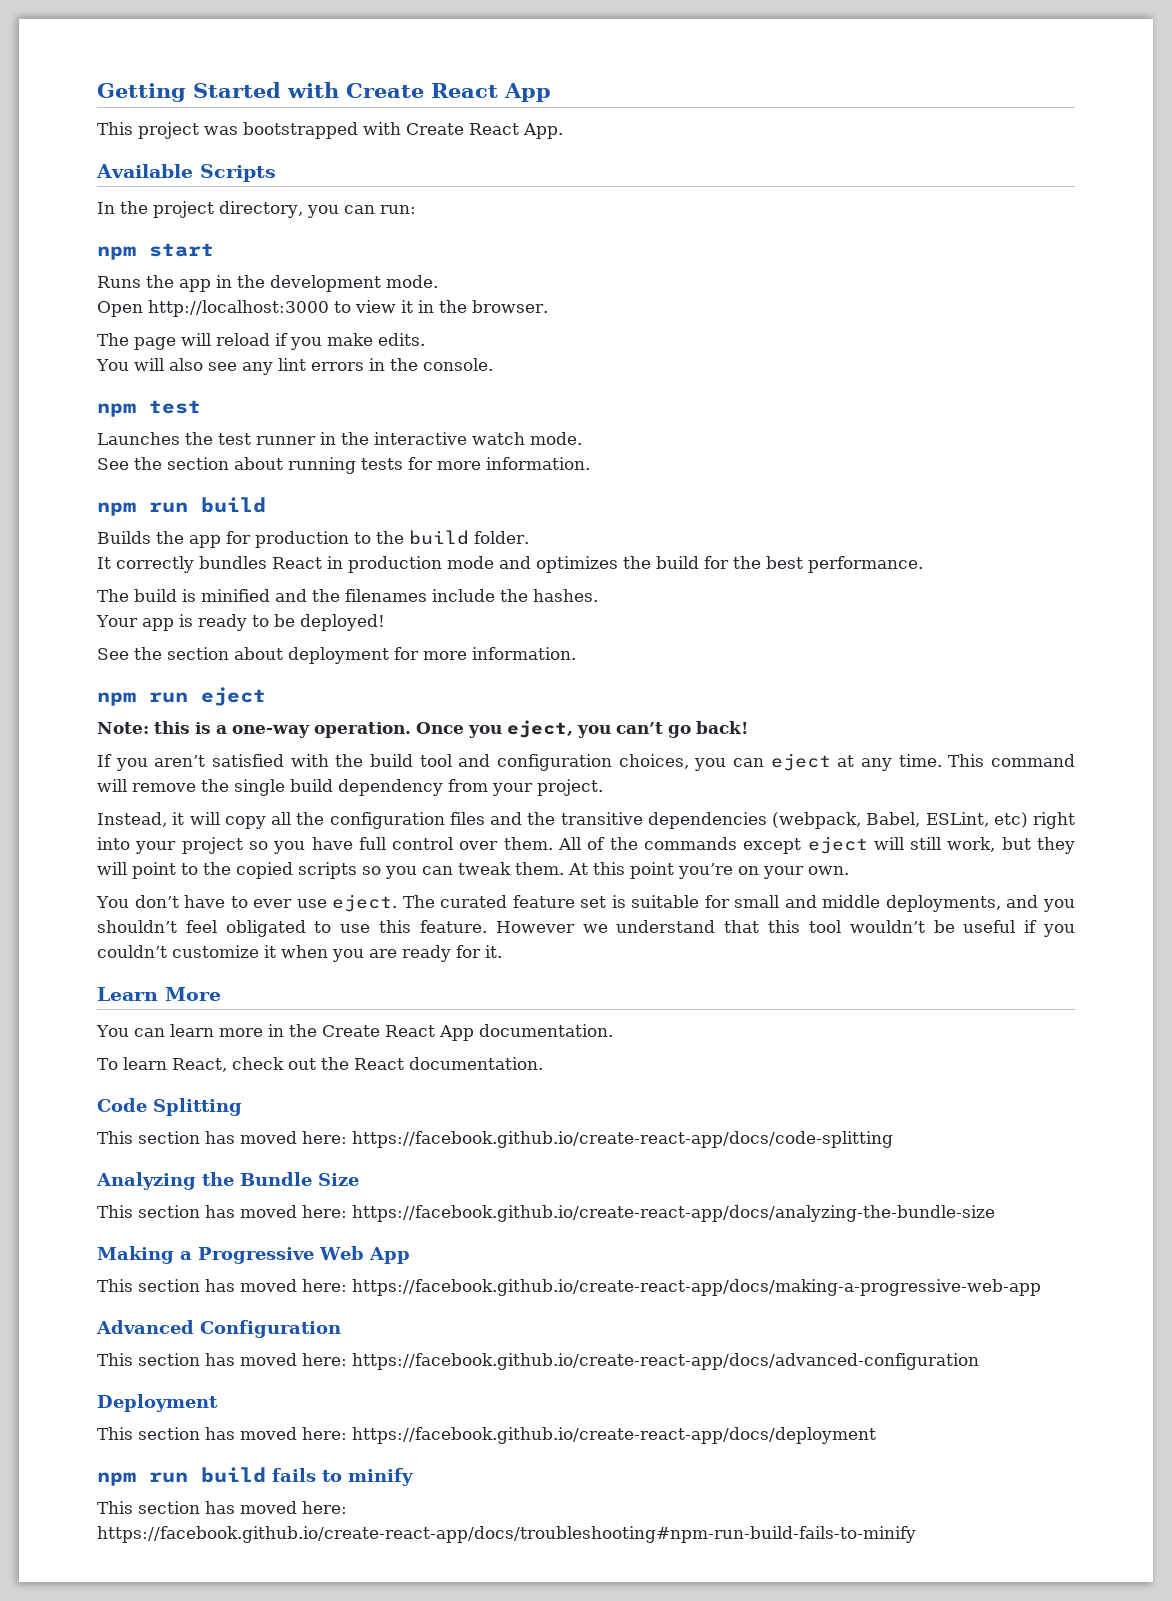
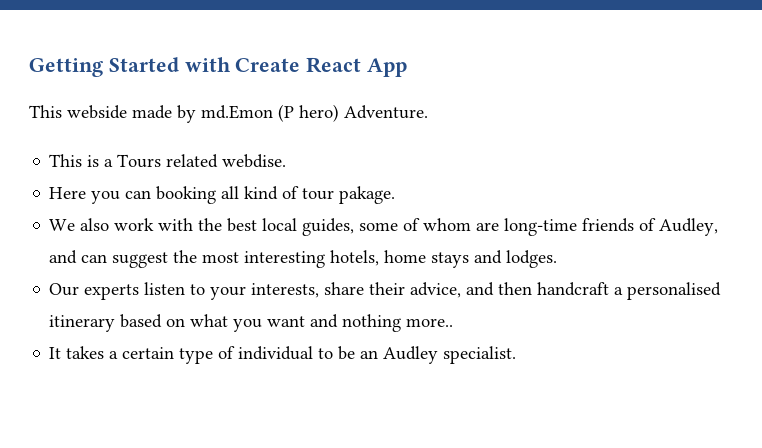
[138,122,563,139] [96,164,276,182] [97,201,416,218] [97,243,214,260] [97,275,438,292] [97,300,548,317] [97,333,425,350] [96,358,493,375] [97,400,201,417] [97,432,582,445] [97,457,590,474] [97,497,266,516] [97,530,529,548] [97,556,923,573] [97,589,598,602] [96,614,385,631] [97,647,576,664] [97,687,266,706] [97,720,748,738] [97,753,1075,771] [97,779,603,796] [97,812,1075,829] [97,836,1075,854] [97,862,849,879] [96,894,1075,912] [97,920,1076,937] [97,945,502,962] [97,987,221,1001] [96,1024,613,1041] [97,1057,543,1072] [97,1098,242,1116] [97,1131,893,1148] [96,1172,359,1190] [97,1205,995,1222] [97,1246,410,1264] [97,1279,1041,1296] [96,1320,341,1338] [97,1353,979,1370] [97,1394,218,1412] [97,1427,876,1444] [97,1467,413,1486] [97,1501,347,1514] [97,1526,916,1543] project was bootstrapped with Create React App. // Available Scripts // In the project directory, you can run: // npm start // Runs the app in the development mode. // Open http://localhost:3000 to view it in the browser. // The page will reload if you make edits. // You will also see any lint errors in the console. // npm test // Launches the test runner in the interactive watch mode. // See the section about running tests for more information. // npm run build // Builds the app for production to the build folder. // It correctly bundles React in production mode and optimizes the build for the best performance. // The build is minified and the filenames include the hashes. // Your app is ready to be deployed! // See the section about deployment for more information. // npm run eject // Note: this is a one-way operation. Once you eject, you can’t go back! // If you aren’t satisfied with the build tool and configuration choices, you can eject at any time. This command will remove the single build dependency from your project. // Instead, it will copy all the configuration files and the transitive dependencies (webpack, Babel, ESLint, etc) right into your project so you have full control over them. All of the commands except eject will still work, but they will point to the copied scripts so you can tweak them. At this point you’re on your own. // You don’t have to ever use eject. The curated feature set is suitable for small and middle deployments, and you shouldn’t feel obligated to use this feature. However we understand that this tool wouldn’t be useful if you couldn’t customize it when you are ready for it. // Learn More // You can learn more in the Create React App documentation. // To learn React, check out the React documentation. // Code Splitting // This section has moved here: https://facebook.github.io/create-react-app/docs/code-splitting // Analyzing the Bundle Size // This section has moved here: https://facebook.github.io/create-react-app/docs/analyzing-the-bundle-size // Making a Progressive Web App // This section has moved here: https://facebook.github.io/create-react-app/docs/making-a-progressive-web-app // Advanced Configuration // This section has moved here: https://facebook.github.io/create-react-app/docs/advanced-configuration // Deployment // This section has moved here: https://facebook.github.io/create-react-app/docs/deployment // npm run build fails to minify // This section has moved here: https://facebook.github.io/create-react-app/docs/troubleshooting#npm-run-build-fails-to-minify -> [67,104,428,123] [49,154,287,168] [49,186,396,204] [49,218,719,236] [49,250,558,268] [49,282,722,300] [49,314,454,332] [49,346,517,364] webside made by md.Emon (P hero) Adventure. // This is a Tours related webdise. // Here you can booking all kind of tour pakage. // We also work with the best local guides, some of whom are long-time friends of Audley, and can suggest the most interesting hotels, home stays and lodges. // Our experts listen to your interests, share their advice, and then handcraft a personalised itinerary based on what you want and nothing more.. // It takes a certain type of individual to be an Audley specialist.

